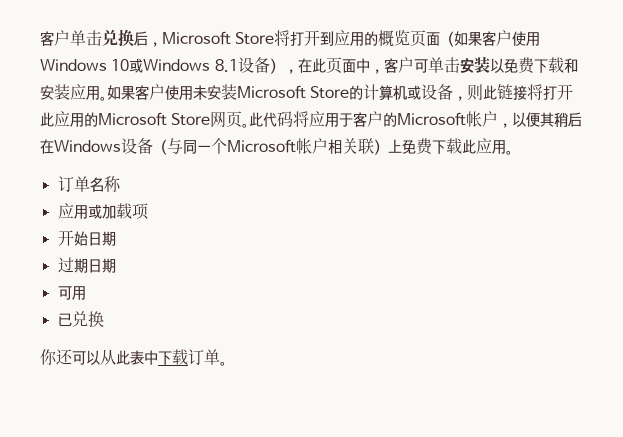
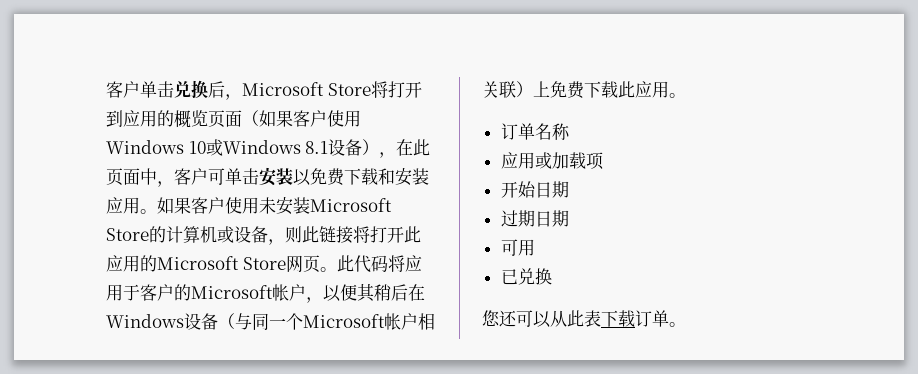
[40,349,57,365] 你 -> [482,310,500,326] 您
[144,350,158,365] 中 -> (601, 318) none

